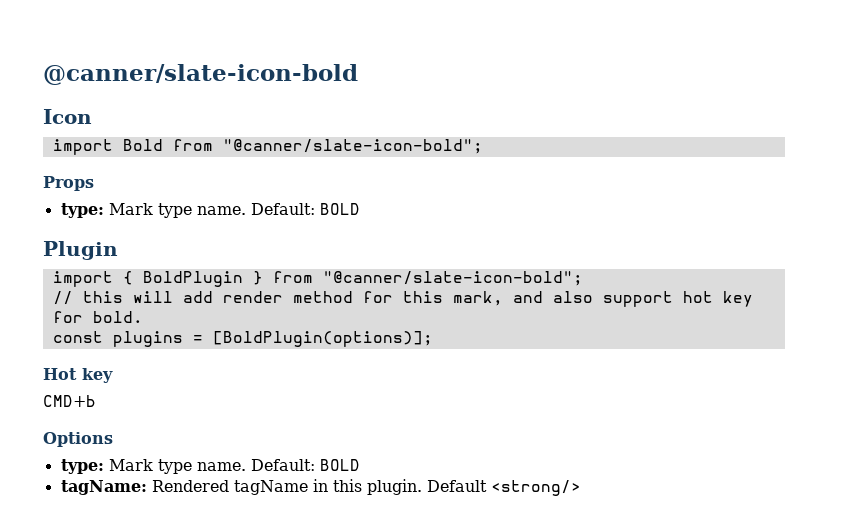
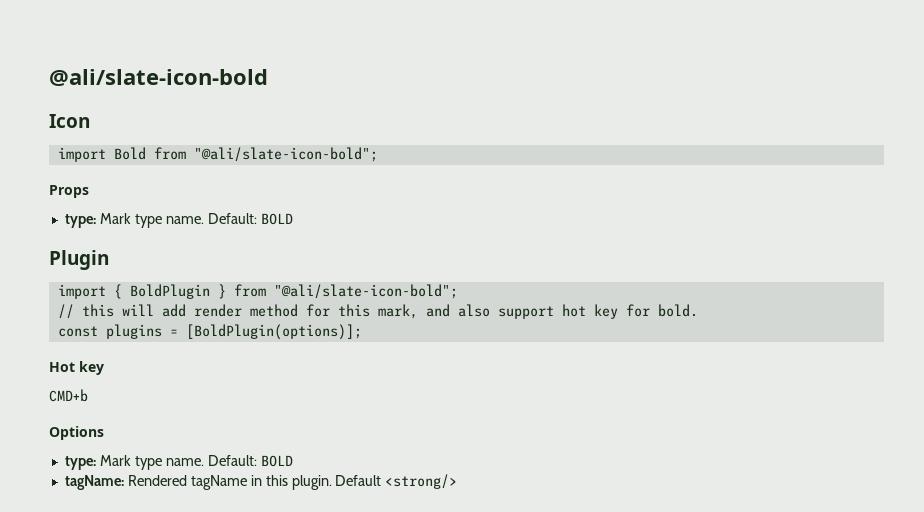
[43,64,358,85] @canner/slate-icon-bold -> [49,69,268,86] @ali/slate-icon-bold
[222,139,483,154] "@canner/slate-icon-bold"; -> [193,147,378,162] "@ali/slate-icon-bold";
[322,271,583,286] "@canner/slate-icon-bold"; -> [273,284,458,299] "@ali/slate-icon-bold";

